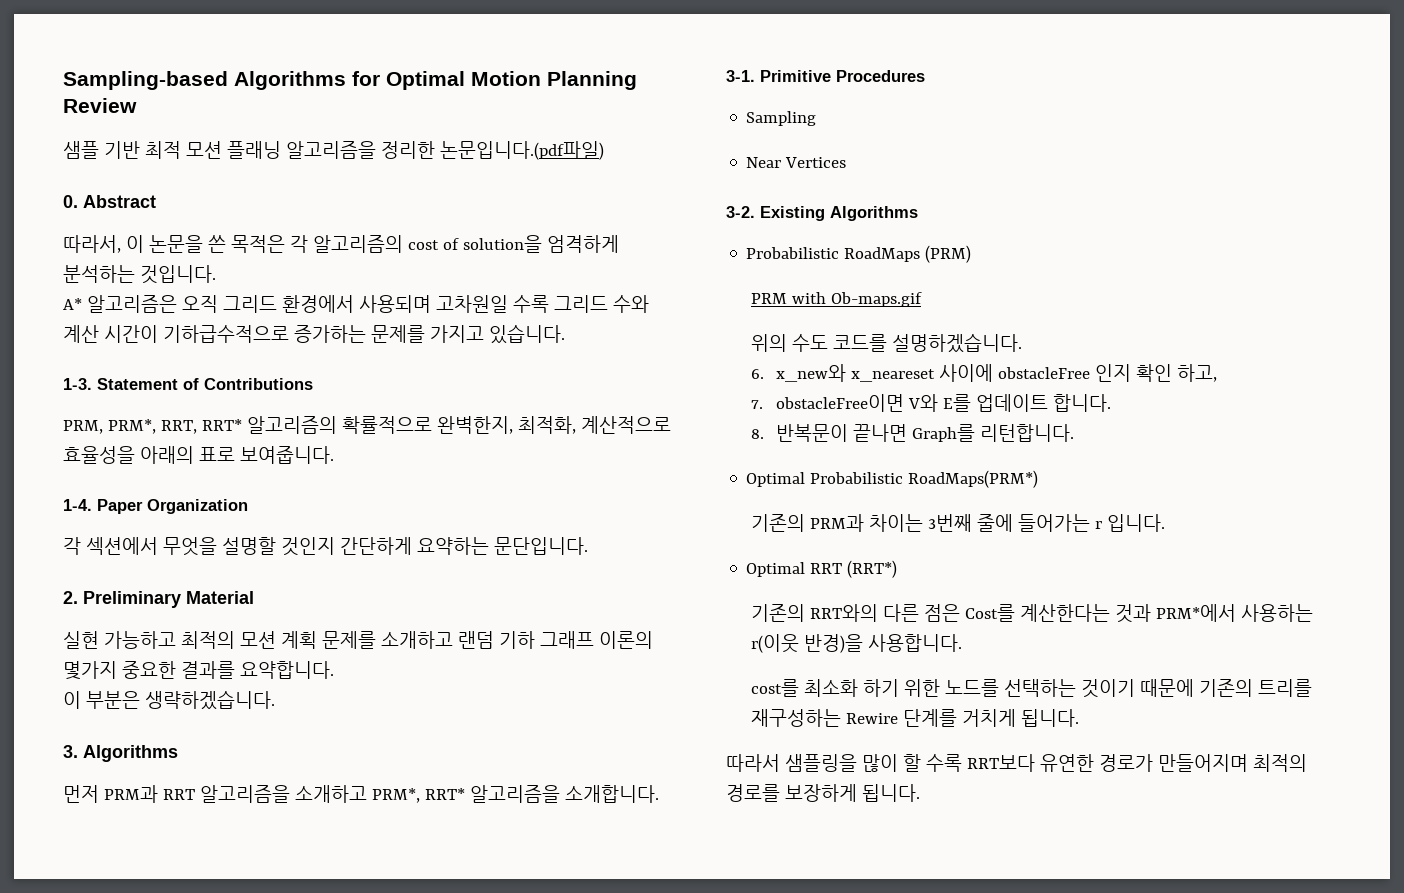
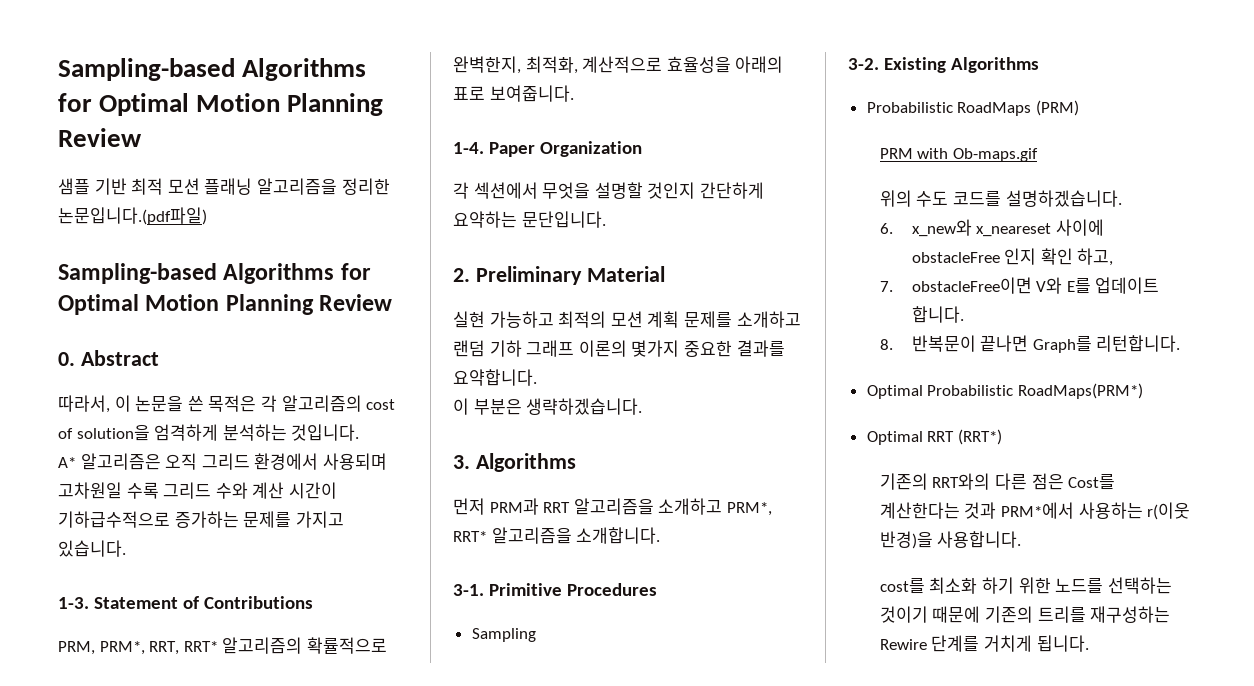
(604, 150) none -> [58,263,371,284] [58,294,393,315] // Sampling-based Algorithms for Optimal Motion Planning Review
[746,157,847,168] // Near Vertices -> (536, 635) none
[750,514,1165,532] // 기존의 PRM과 차이는 3번째 줄에 들어가는 r 입니다. -> (1143, 391) none
[726,754,1307,772] [726,784,920,802] // 따라서 샘플링을 많이 할 수록 RRT보다 유연한 경로가 만들어지며 최적의 경로를 보장하게 됩니다. -> (1089, 643) none

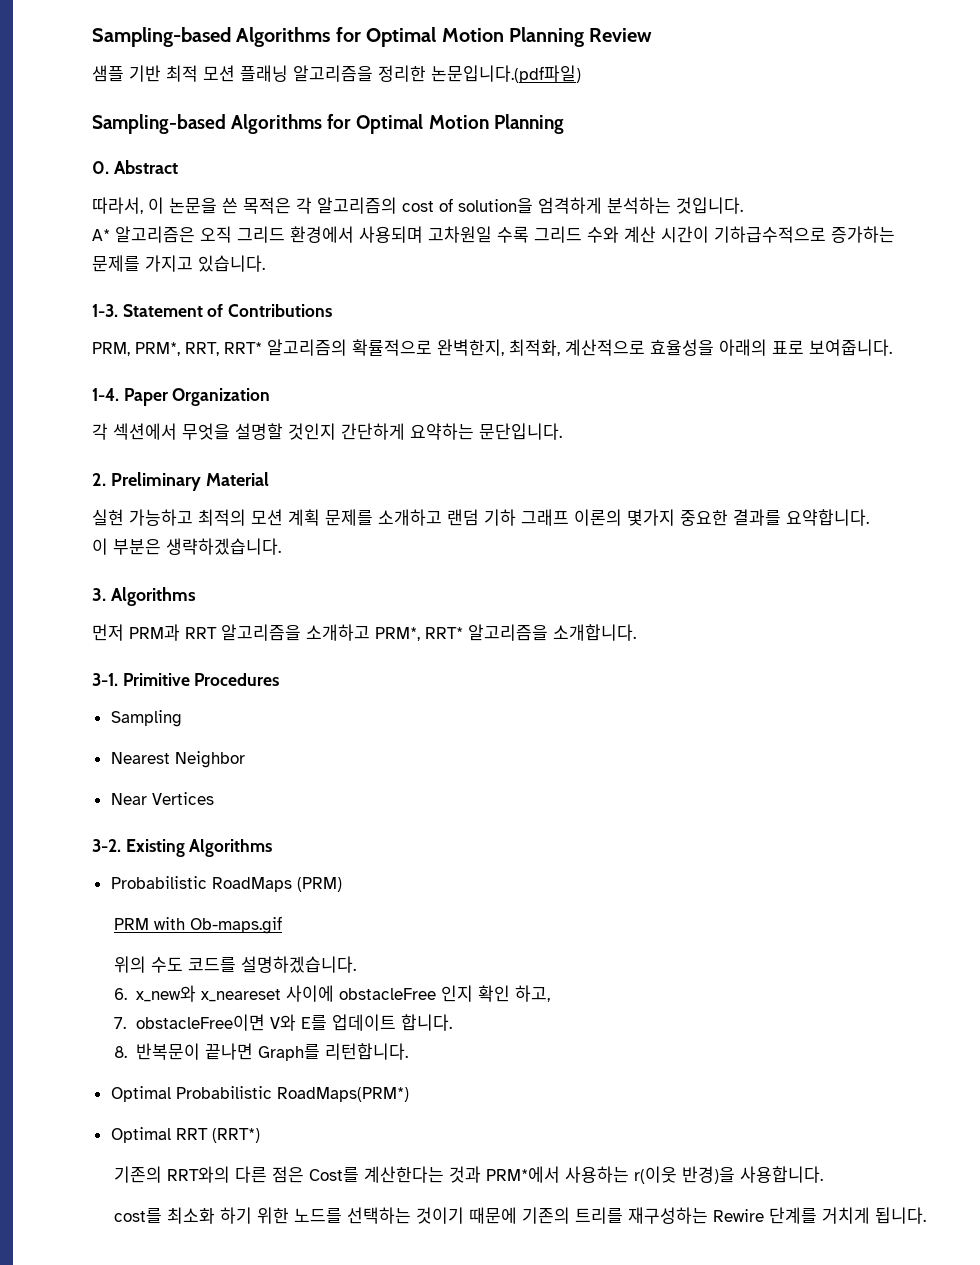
[319,294,393,311] Review -> (564, 124) none
(536, 635) none -> [110,751,245,768] [110,792,214,805] // Nearest Neighbor // Near Vertices

